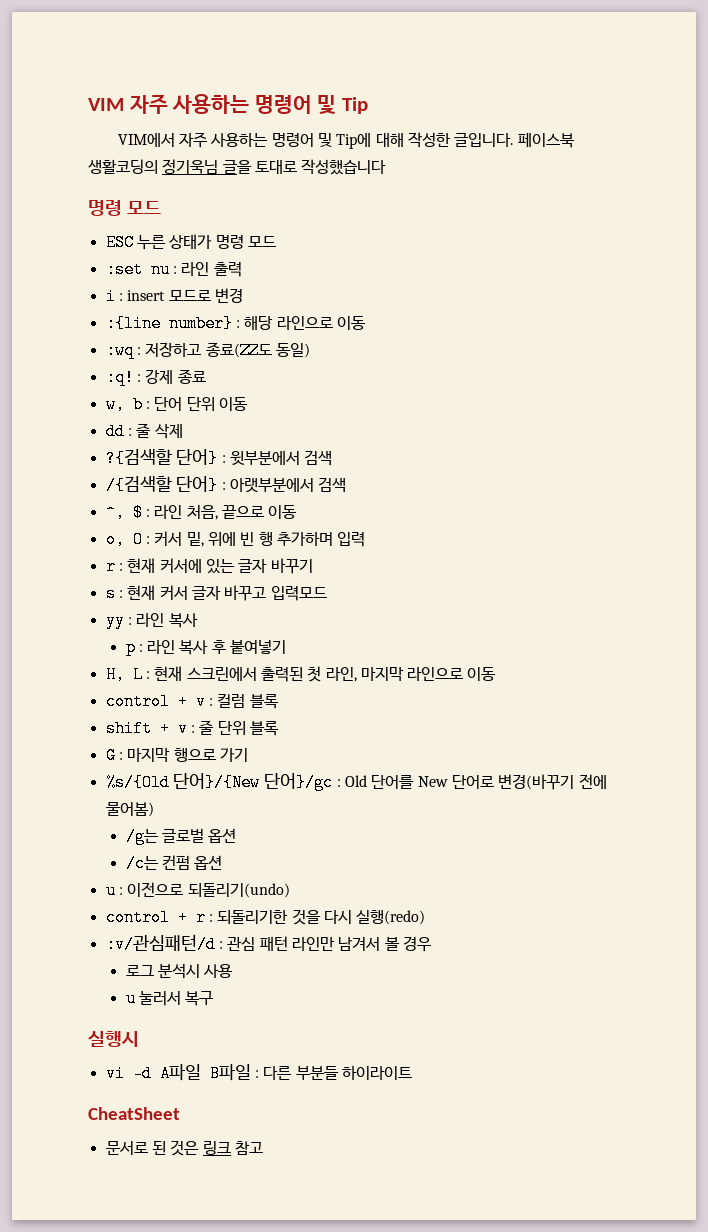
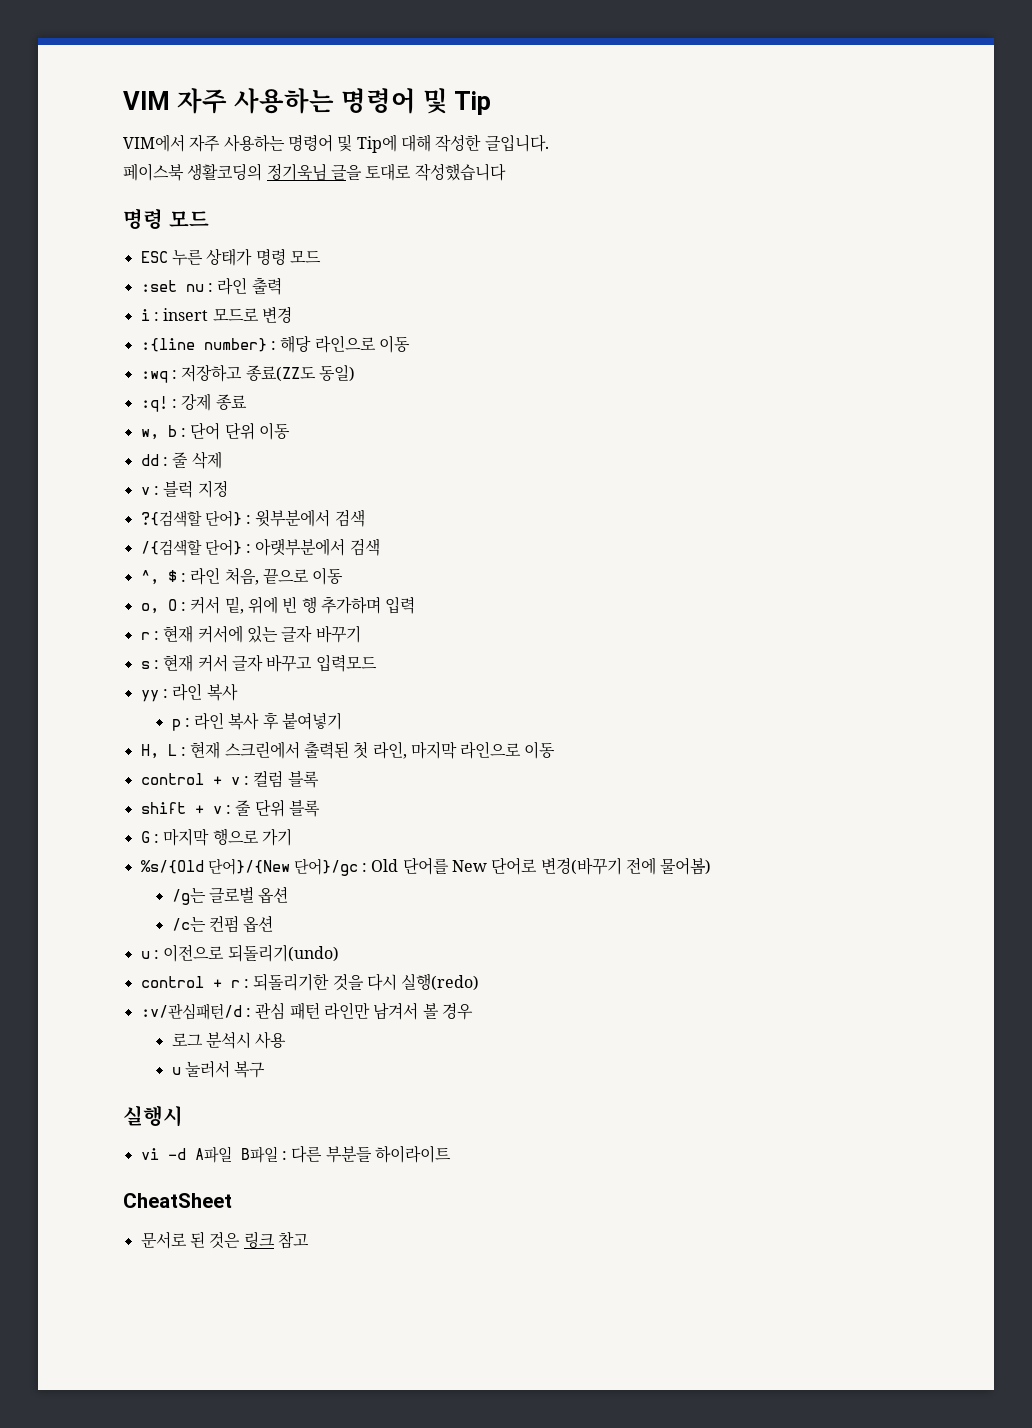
(514, 140) none -> (549, 143) //
(183, 431) none -> [140,480,228,498] // v : 블럭 지정

